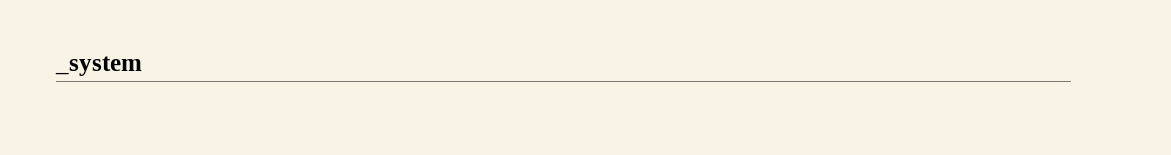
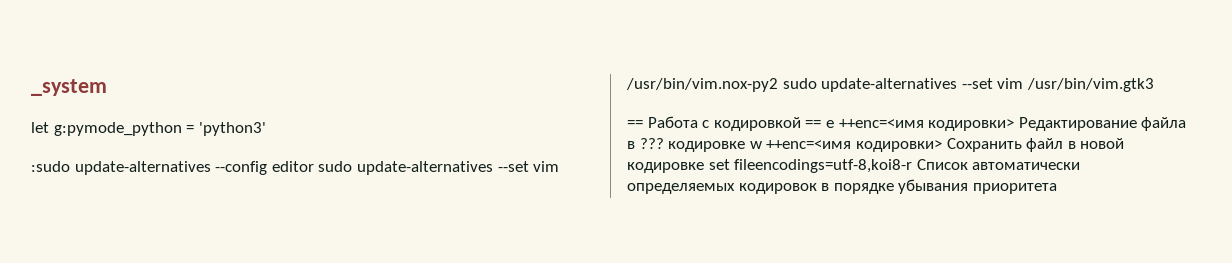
(142, 66) none -> [31,122,266,136] [31,161,560,175] [626,78,1154,92] [627,116,1187,131] [627,138,1125,152] [627,159,1081,173] [627,179,1057,194] // let g:pymode_python = 'python3' // :sudo update-alternatives --config editor sudo update-alternatives --set vim /usr/bin/vim.nox-py2 sudo update-alternatives --set vim /usr/bin/vim.gtk3 // == Работа с кодировкой == e ++enc=<имя кодировки> Редактирование файла в ??? кодировке w ++enc=<имя кодировки> Сохранить файл в новой кодировке set fileencodings=utf-8,koi8-r Список автоматически определяемых кодировок в порядке убывания приоритета

